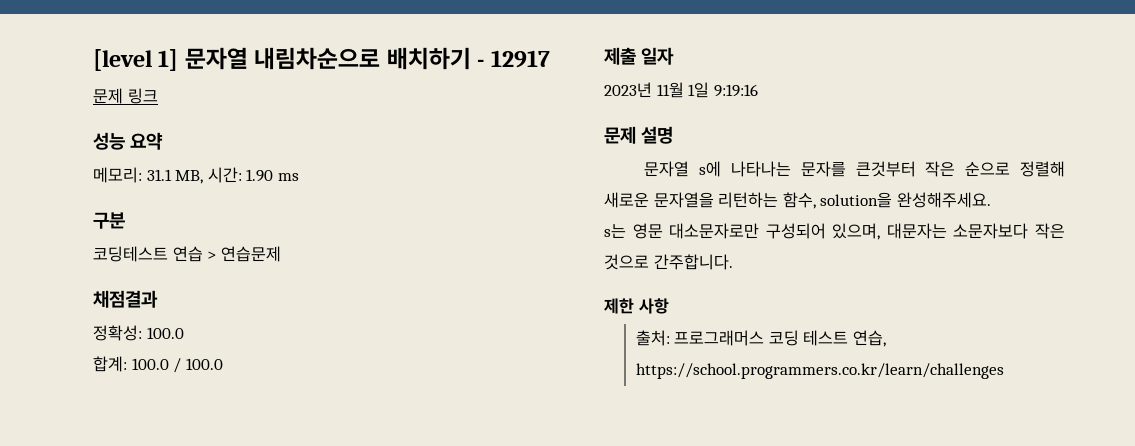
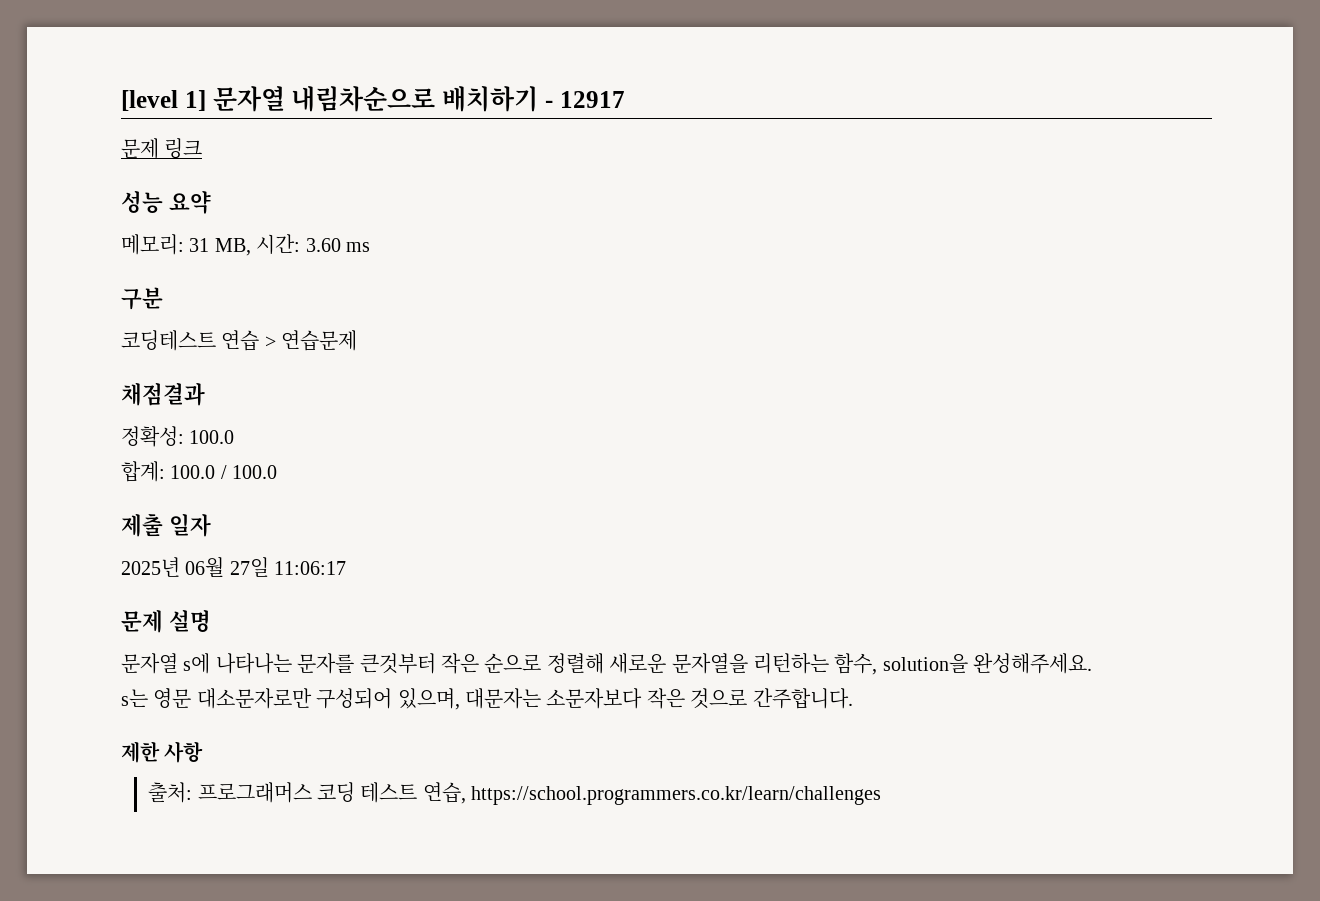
[146,169,172,181] 31.1 -> [189,238,210,252] 31
[246,169,274,182] 1.90 -> [305,238,341,252] 3.60
[604,82,758,98] 2023년 11월 1일 9:19:16 -> [121,556,347,577] 2025년 06월 27일 11:06:17

